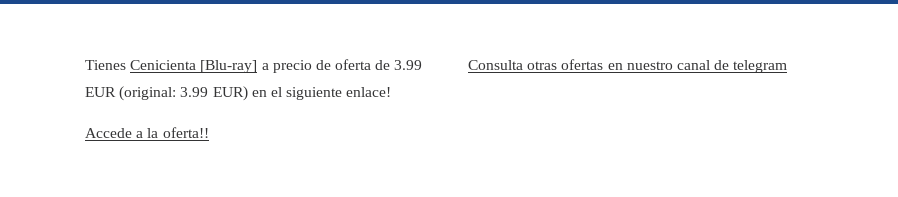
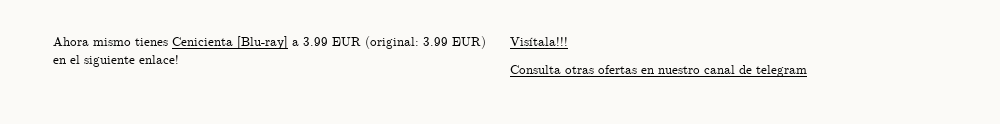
[85,59,391,73] Tienes Cenicienta [Blu-ray] a precio de oferta de -> [53,36,299,49] Ahora mismo tienes Cenicienta [Blu-ray] a
[85,127,209,138] Accede a la oferta!! -> [510,37,568,46] Visítala!!!

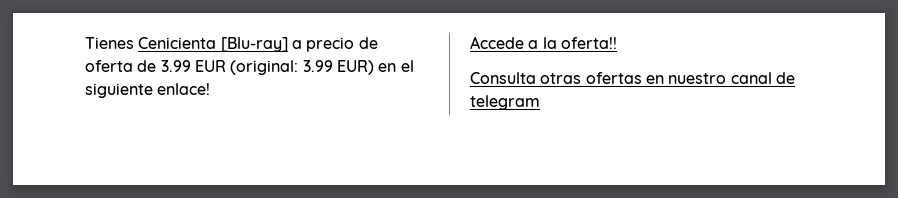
[53,36,299,49] Ahora mismo tienes Cenicienta [Blu-ray] a -> [85,37,378,52] [85,60,157,72] Tienes Cenicienta [Blu-ray] a precio de oferta de
[510,37,568,46] Visítala!!! -> [470,36,617,49] Accede a la oferta!!

